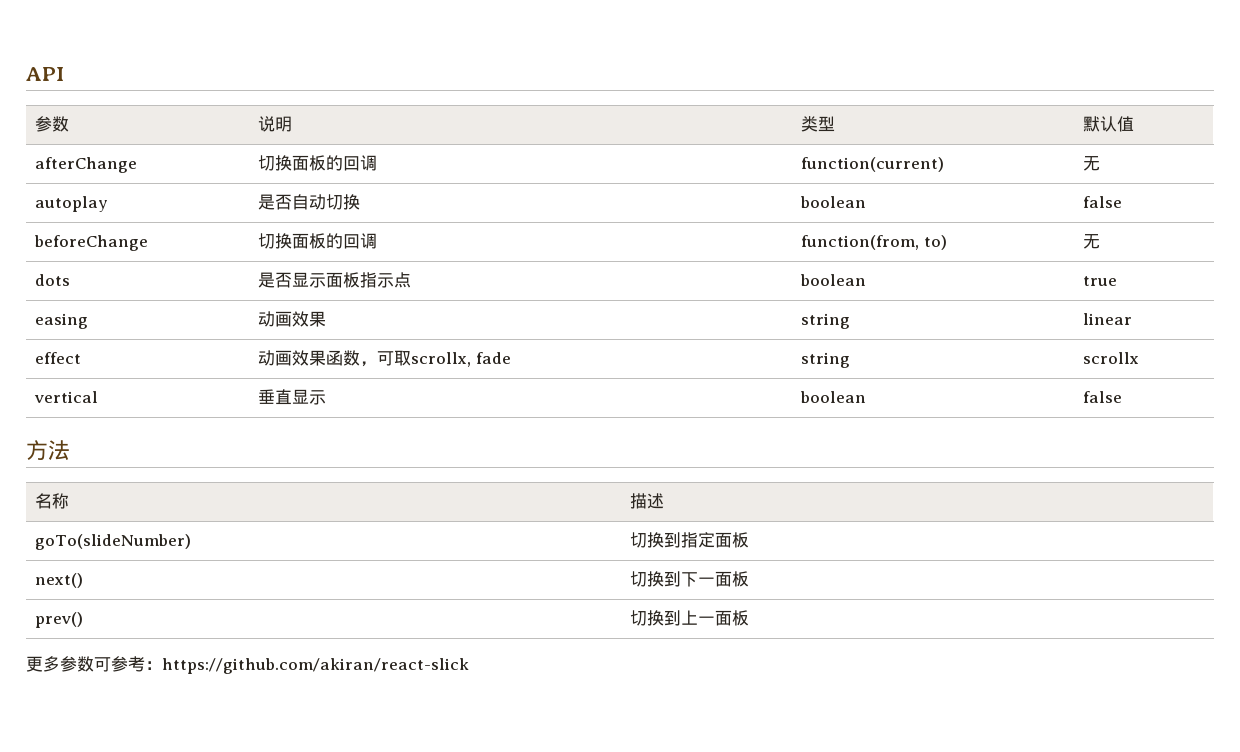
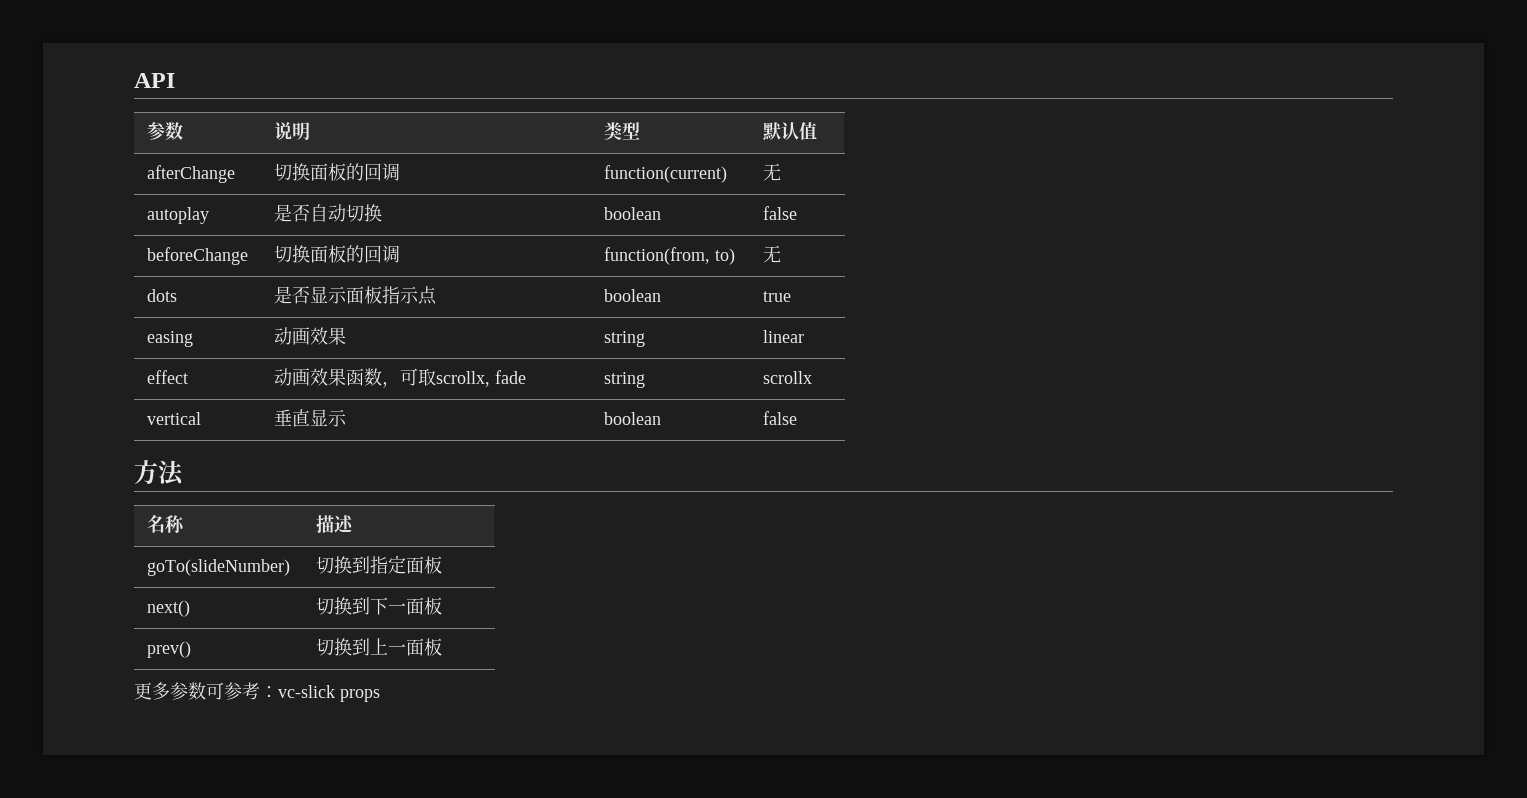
[162,658,469,674] https://github.com/akiran/react-slick -> [278,685,380,702] vc-slick props

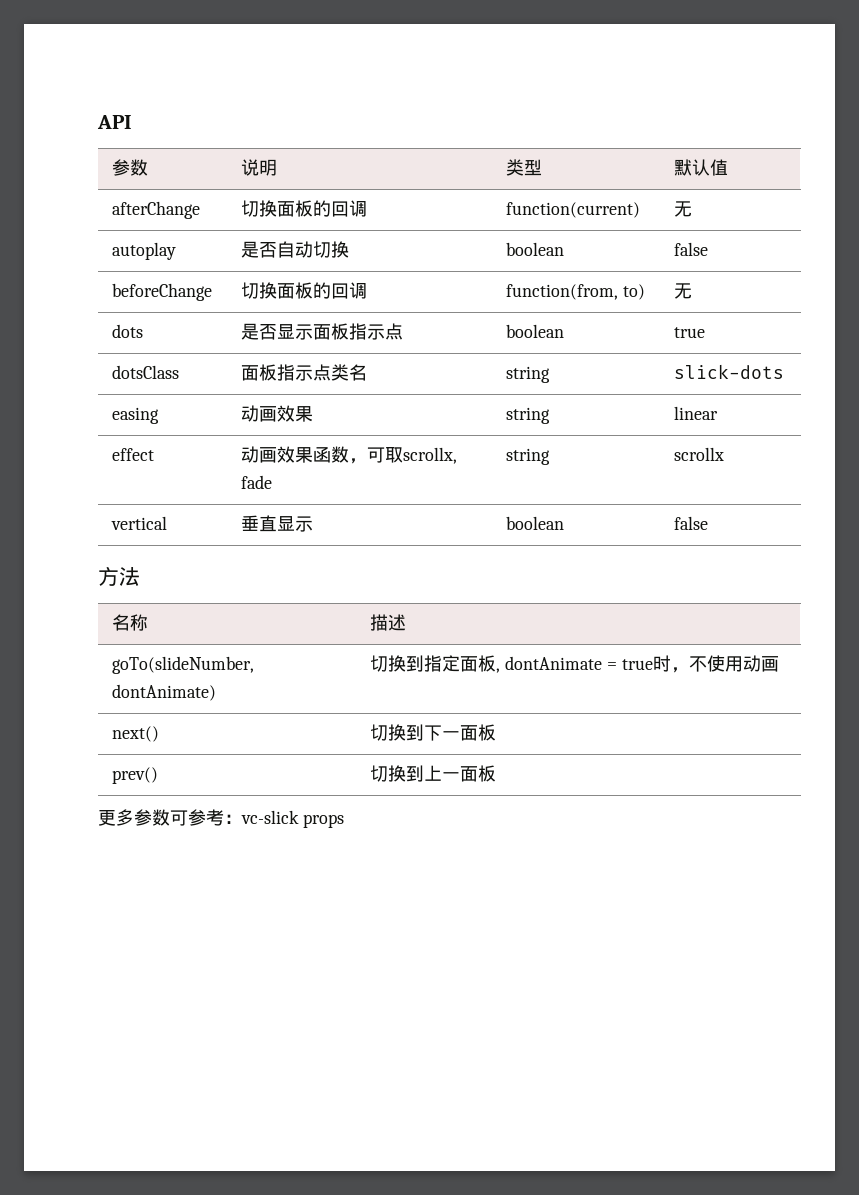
(791, 296) none -> [112,365,180,379] [241,364,368,381] [506,366,551,383] [674,364,785,379] // dotsClass | 面板指示点类名 | string | slick-dots
[146,559,290,576] goTo(slideNumber) -> [112,656,255,674] [112,684,217,701] goTo(slideNumber, dontAnimate)
(442, 565) none -> [496,655,779,673] , dontAnimate = true时，不使用动画

